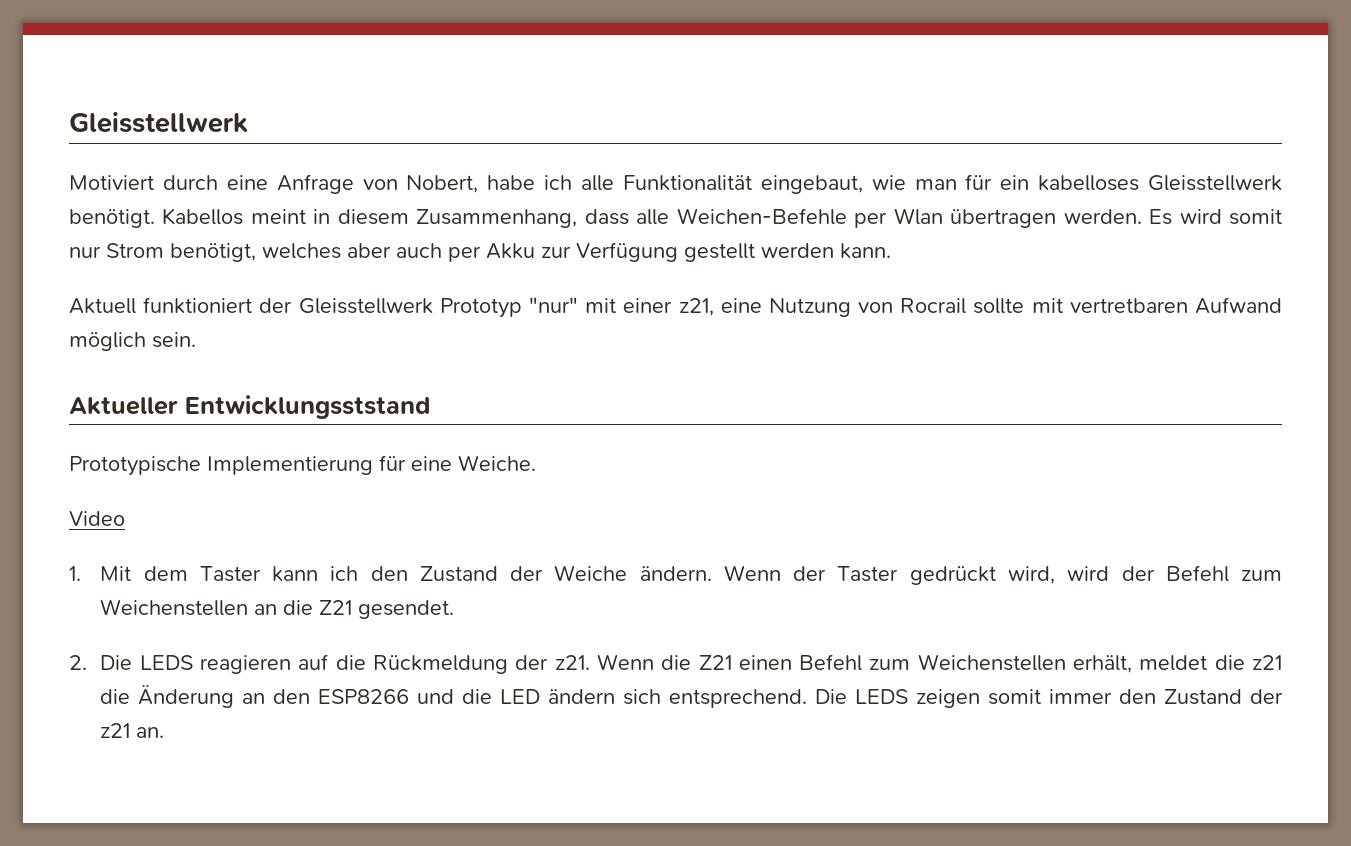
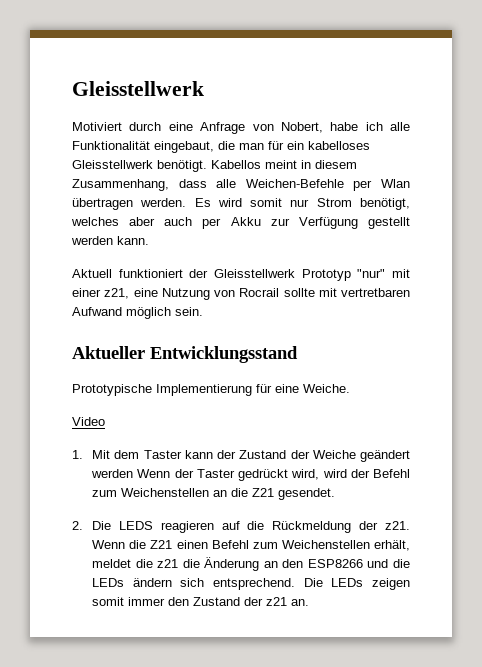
[871,175,906,190] wie -> [218,141,235,150] die
[185,395,430,419] Entwicklungsststand -> [150,346,298,363] Entwicklungsstand
[330,566,408,581] ich den -> [217,450,237,459] der
[639,566,712,581] ändern. -> [360,450,411,462] [91,469,134,478] geändert werden
[500,689,541,704] LED -> [92,578,125,587] LEDs
[855,689,909,704] LEDS -> [331,578,364,587] LEDs

